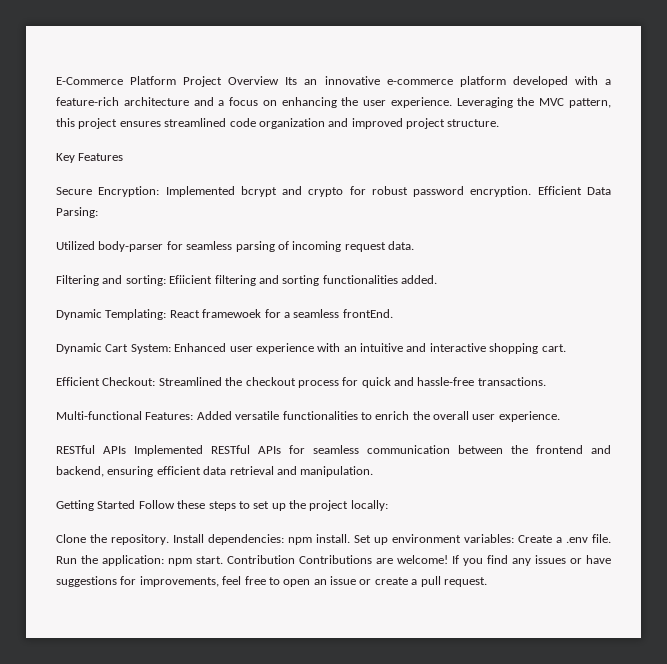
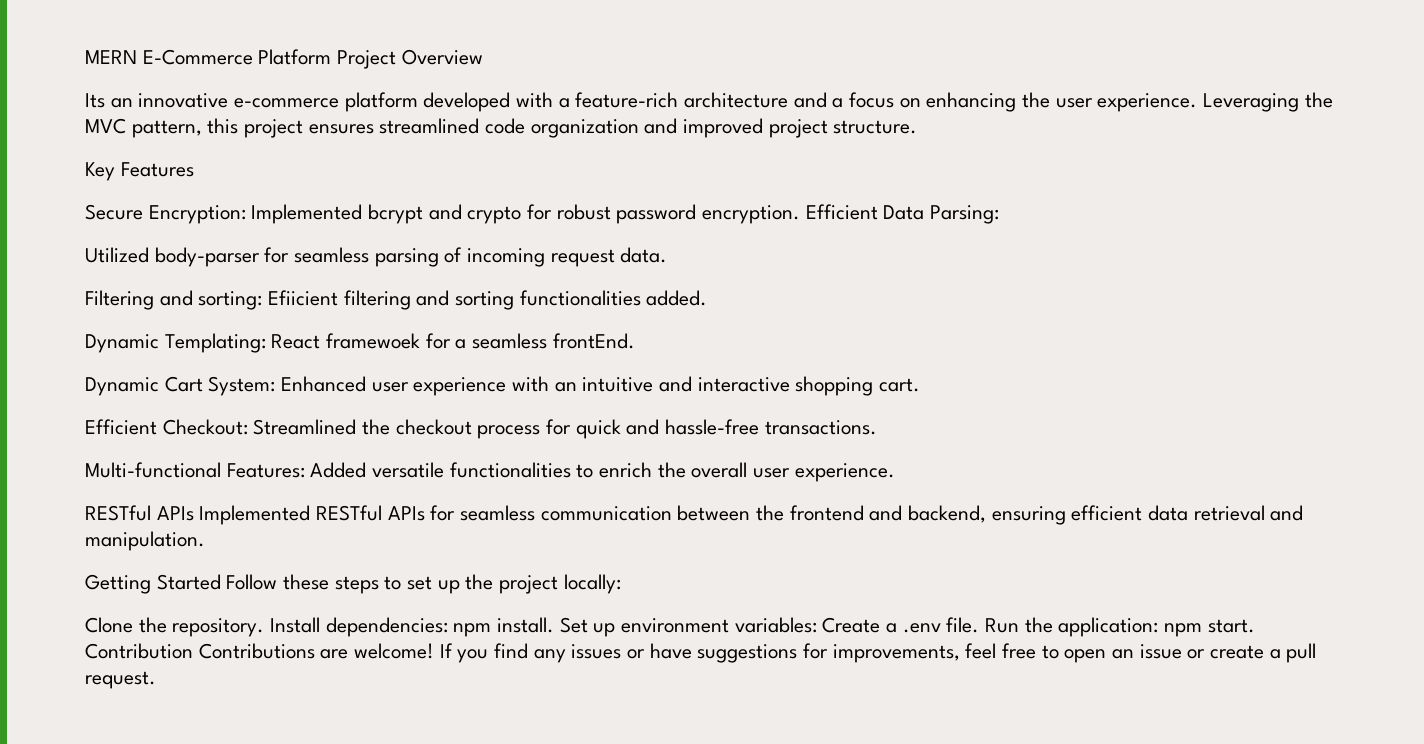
(56, 81) none -> [85,50,137,64] MERN
(280, 80) none -> (483, 57) //

